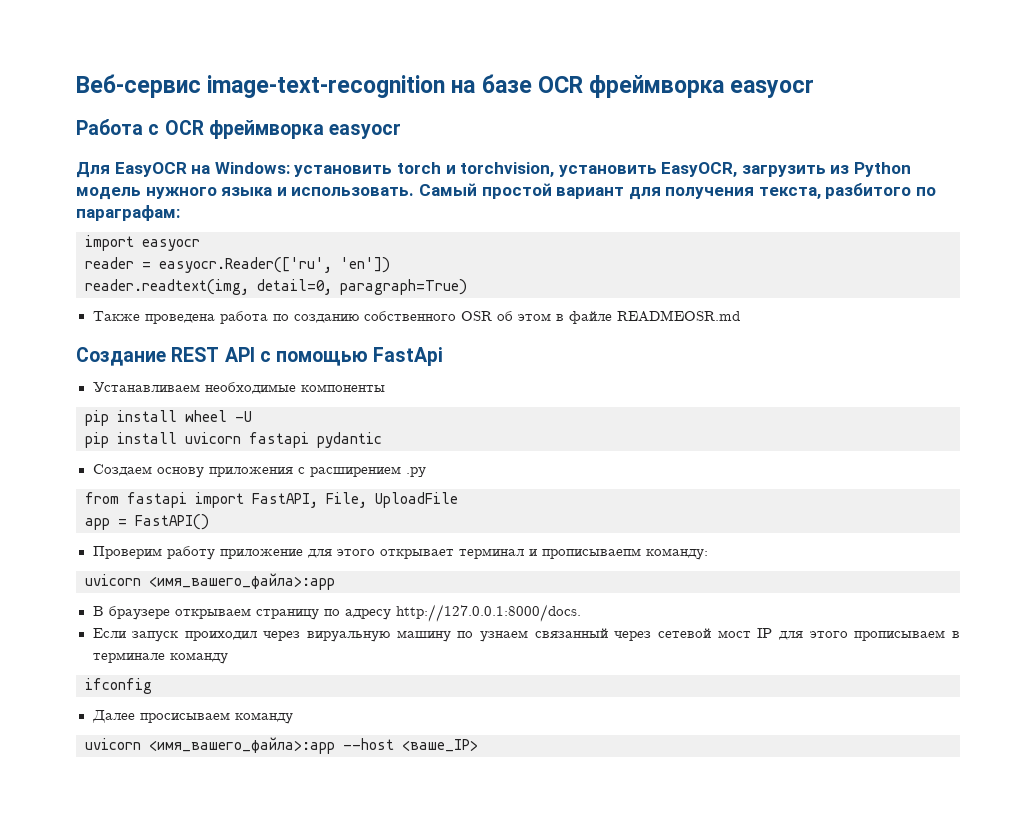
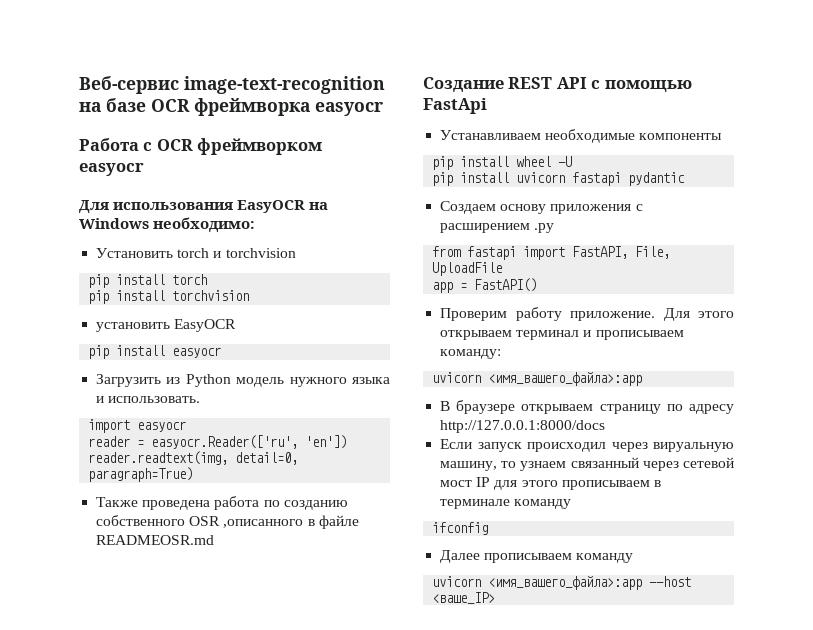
[208,120,324,139] фреймворка -> [197,138,323,155] фреймворком
(110, 170) none -> [113,202,234,210] использования
[214,162,826,177] Windows: установить torch и torchvision, установить EasyOCR, загрузить -> [79,217,256,233] [96,248,296,258] [88,274,208,288] [88,290,250,304] [96,319,237,332] [88,345,222,359] [96,374,162,387] Windows необходимо: // Установить torch и torchvision // pip install torch // pip install torchvision // установить EasyOCR // pip install easyocr // Загрузить
[418,183,937,200] [76,205,180,221] Самый простой вариант для получения текста, разбитого по параграфам: -> (201, 399) none
[496,311,551,321] об этом -> [223,519,304,528] ,описанного
[219,549,454,559] приложение для этого открывает -> [570,308,734,321] [440,330,513,340] приложение. Для этого открываем
[541,548,641,559] прописываепм -> [595,330,684,340] прописываем
[395,604,581,622] http://127.0.0.1:8000/docs. -> [440,420,606,433] http://127.0.0.1:8000/docs
[184,631,257,641] проиходил -> [527,442,607,452] происходил
[396,630,474,642] машину по -> [440,461,517,471] машину, то
[139,712,230,723] просисываем -> [484,553,573,563] прописываем

